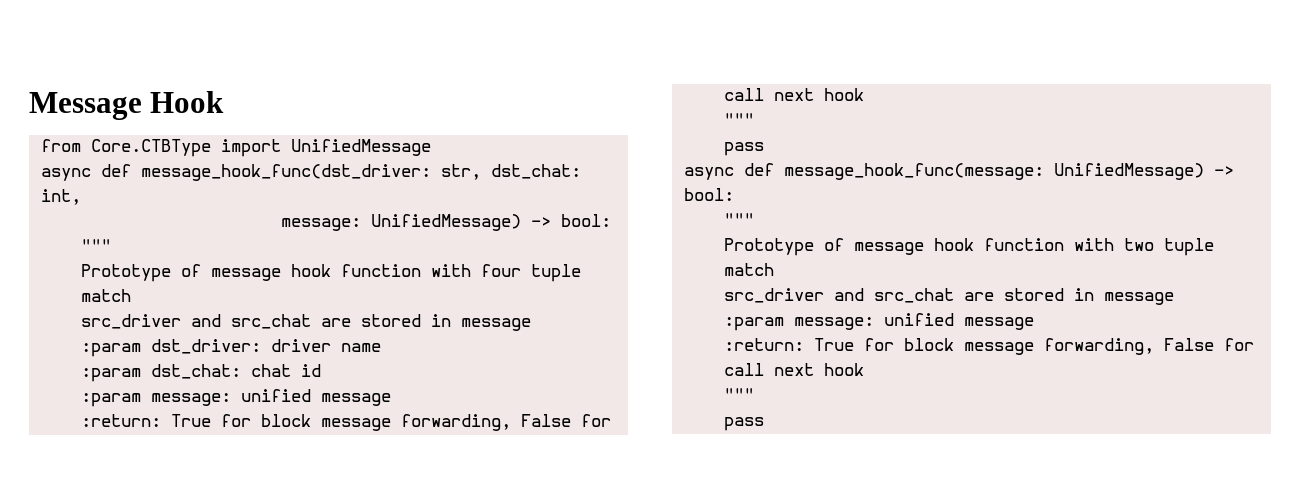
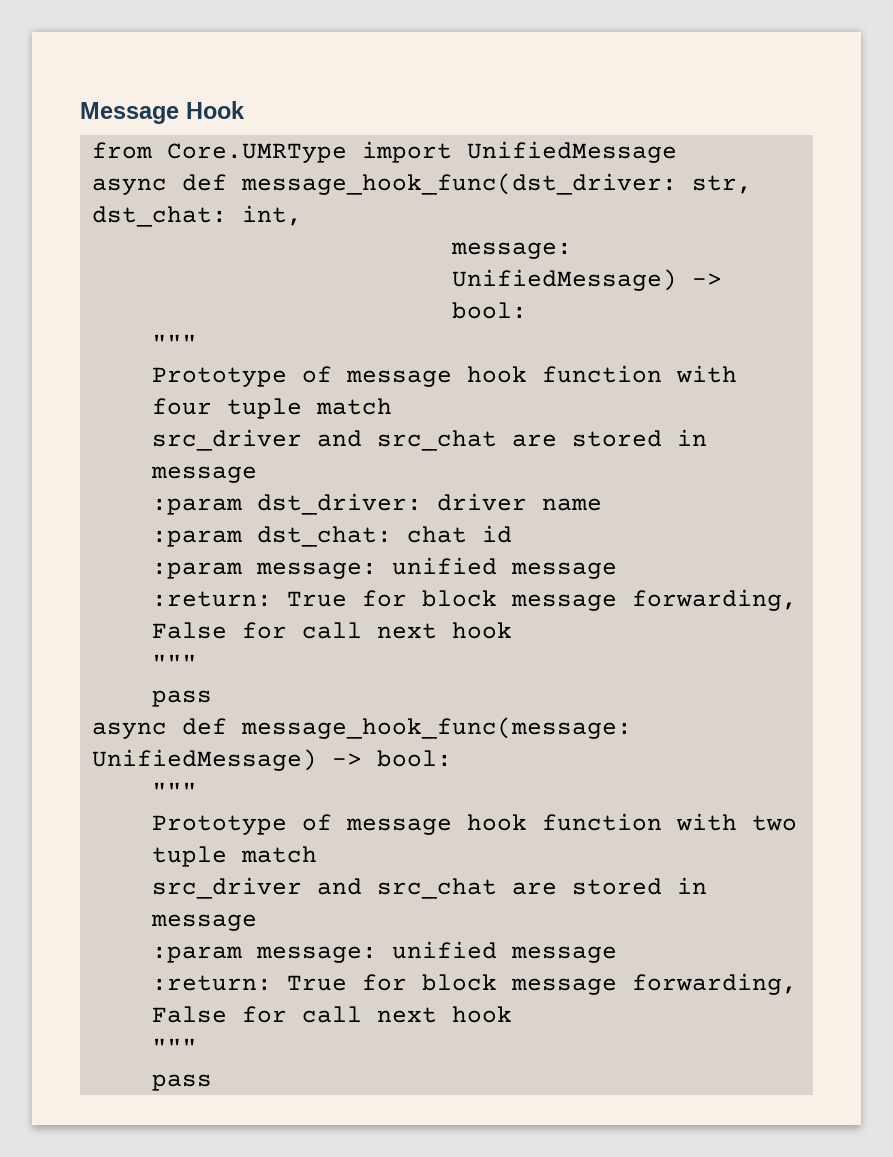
[91,139,211,157] Core.CTBType -> [167,143,348,163] Core.UMRType

